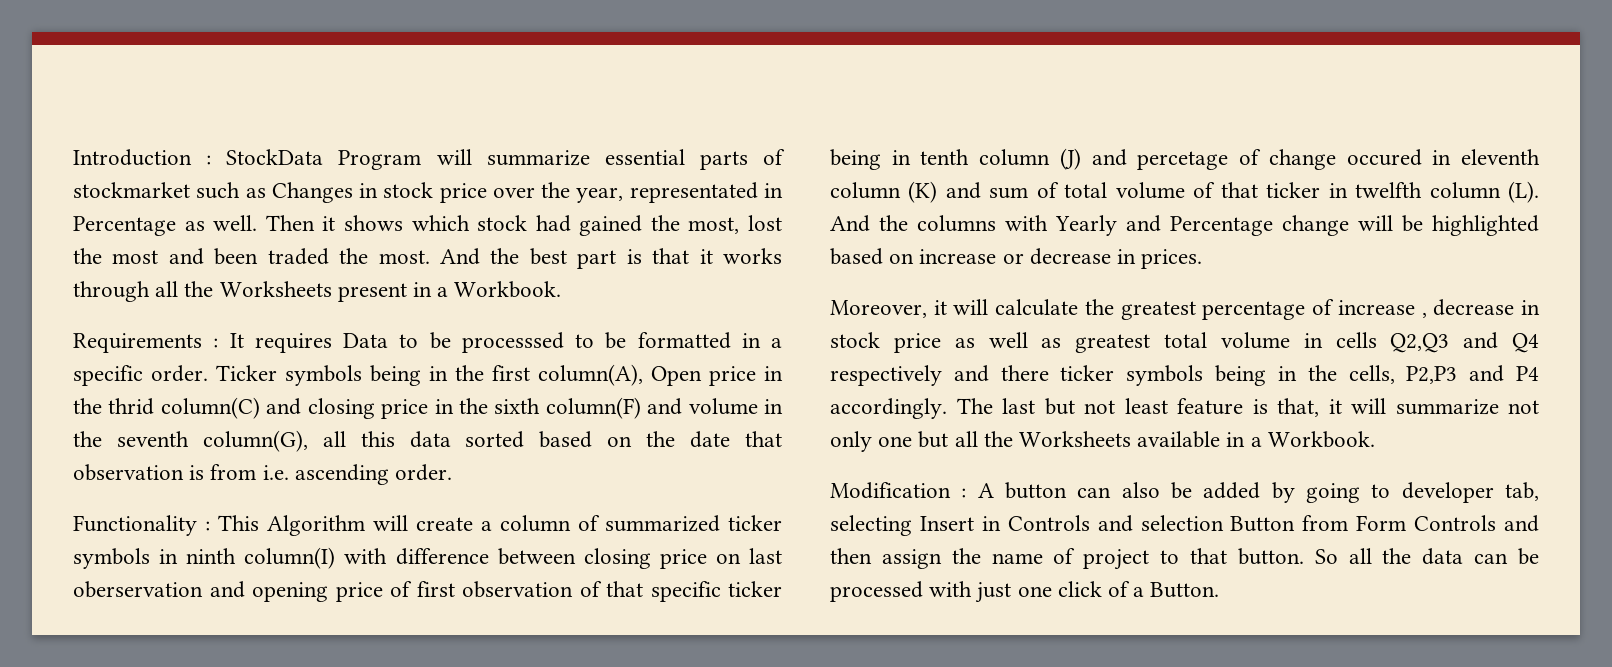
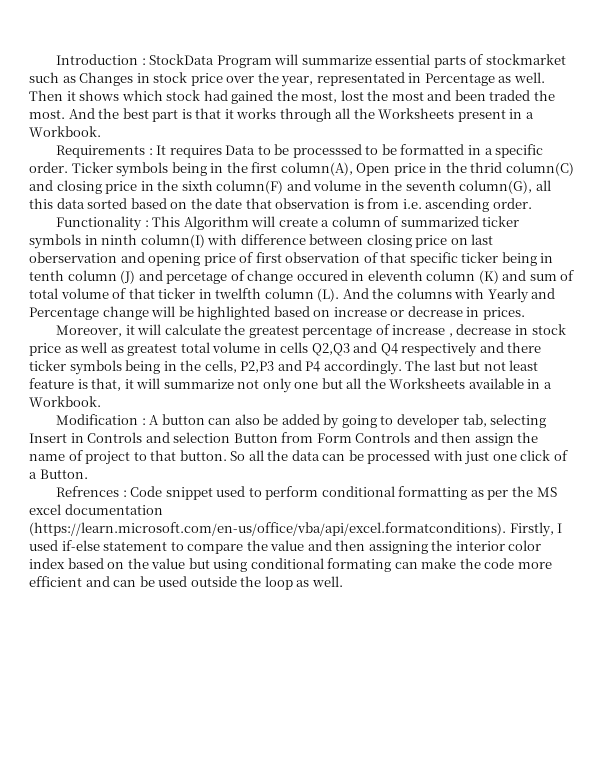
(1220, 590) none -> [56,486,557,500] [29,504,163,515] [29,522,563,537] [29,540,542,554] [29,558,552,572] [29,576,343,590] // Refrences : Code snippet used to perform conditional formatting as per the MS excel documentation (https://learn.microsoft.com/en-us/office/vba/api/excel.formatconditions). Firstly, I used if-else statement to compare the value and then assigning the interior color index based on the value but using conditional formating can make the code more efficient and can be used outside the loop as well.

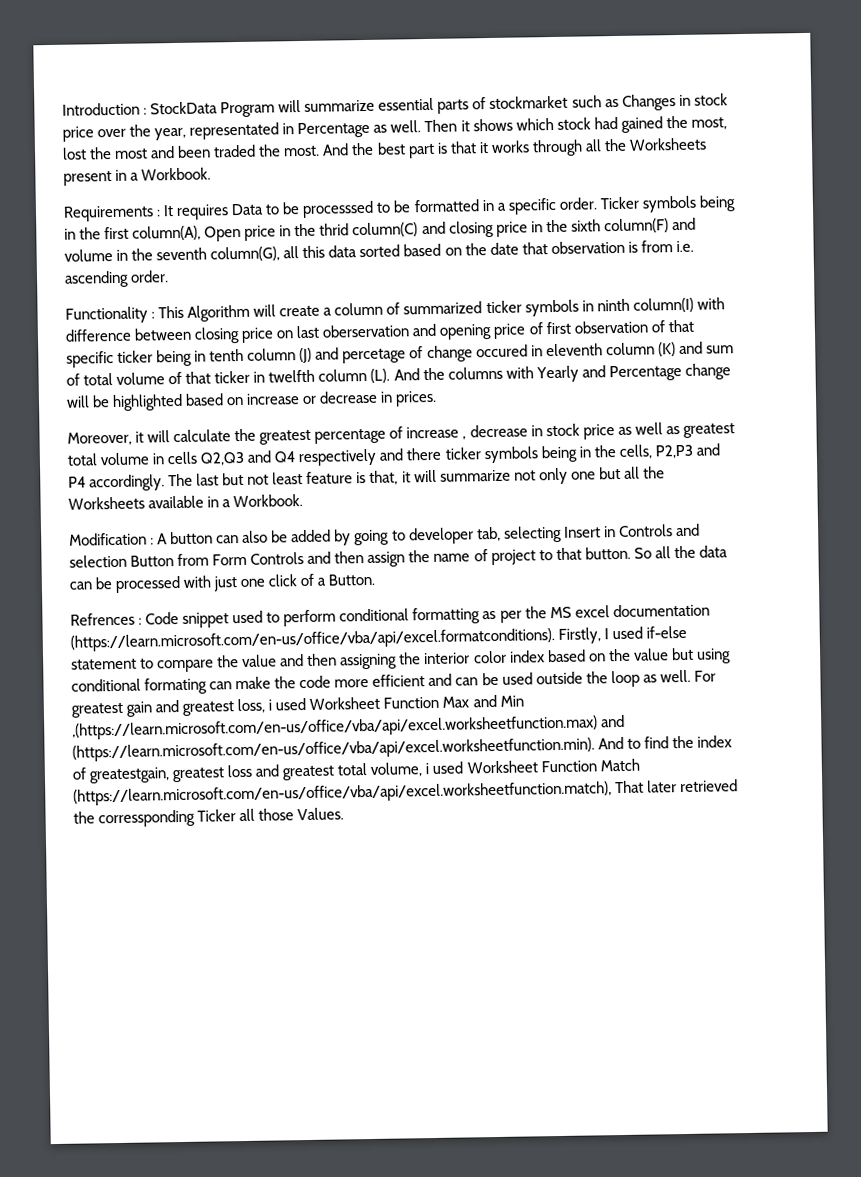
(343, 581) none -> [693,670,716,682] [71,694,524,718] [72,714,626,740] [72,735,733,762] [72,758,640,784] [73,779,739,806] [73,807,345,828] For greatest gain and greatest loss, i used Worksheet Function Max and Min ,(https://learn.microsoft.com/en-us/office/vba/api/excel.worksheetfunction.max) and (https://learn.microsoft.com/en-us/office/vba/api/excel.worksheetfunction.min). And to find the index of greatestgain, greatest loss and greatest total volume, i used Worksheet Function Match (https://learn.microsoft.com/en-us/office/vba/api/excel.worksheetfunction.match), That later retrieved the corressponding Ticker all those Values.

